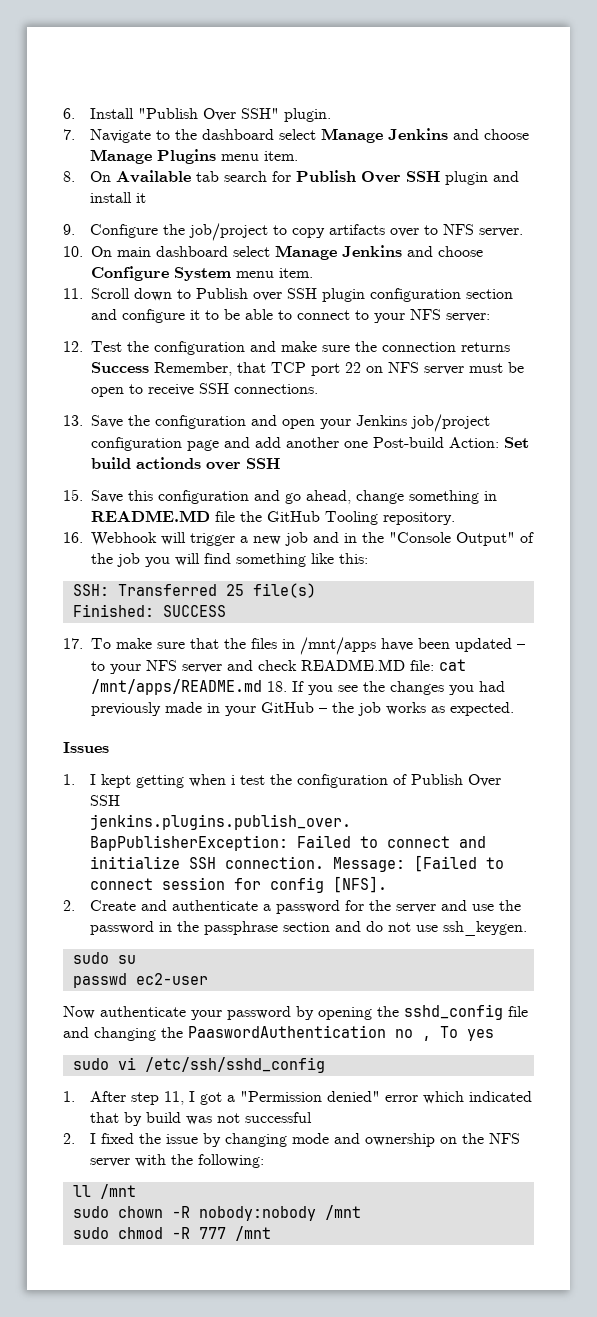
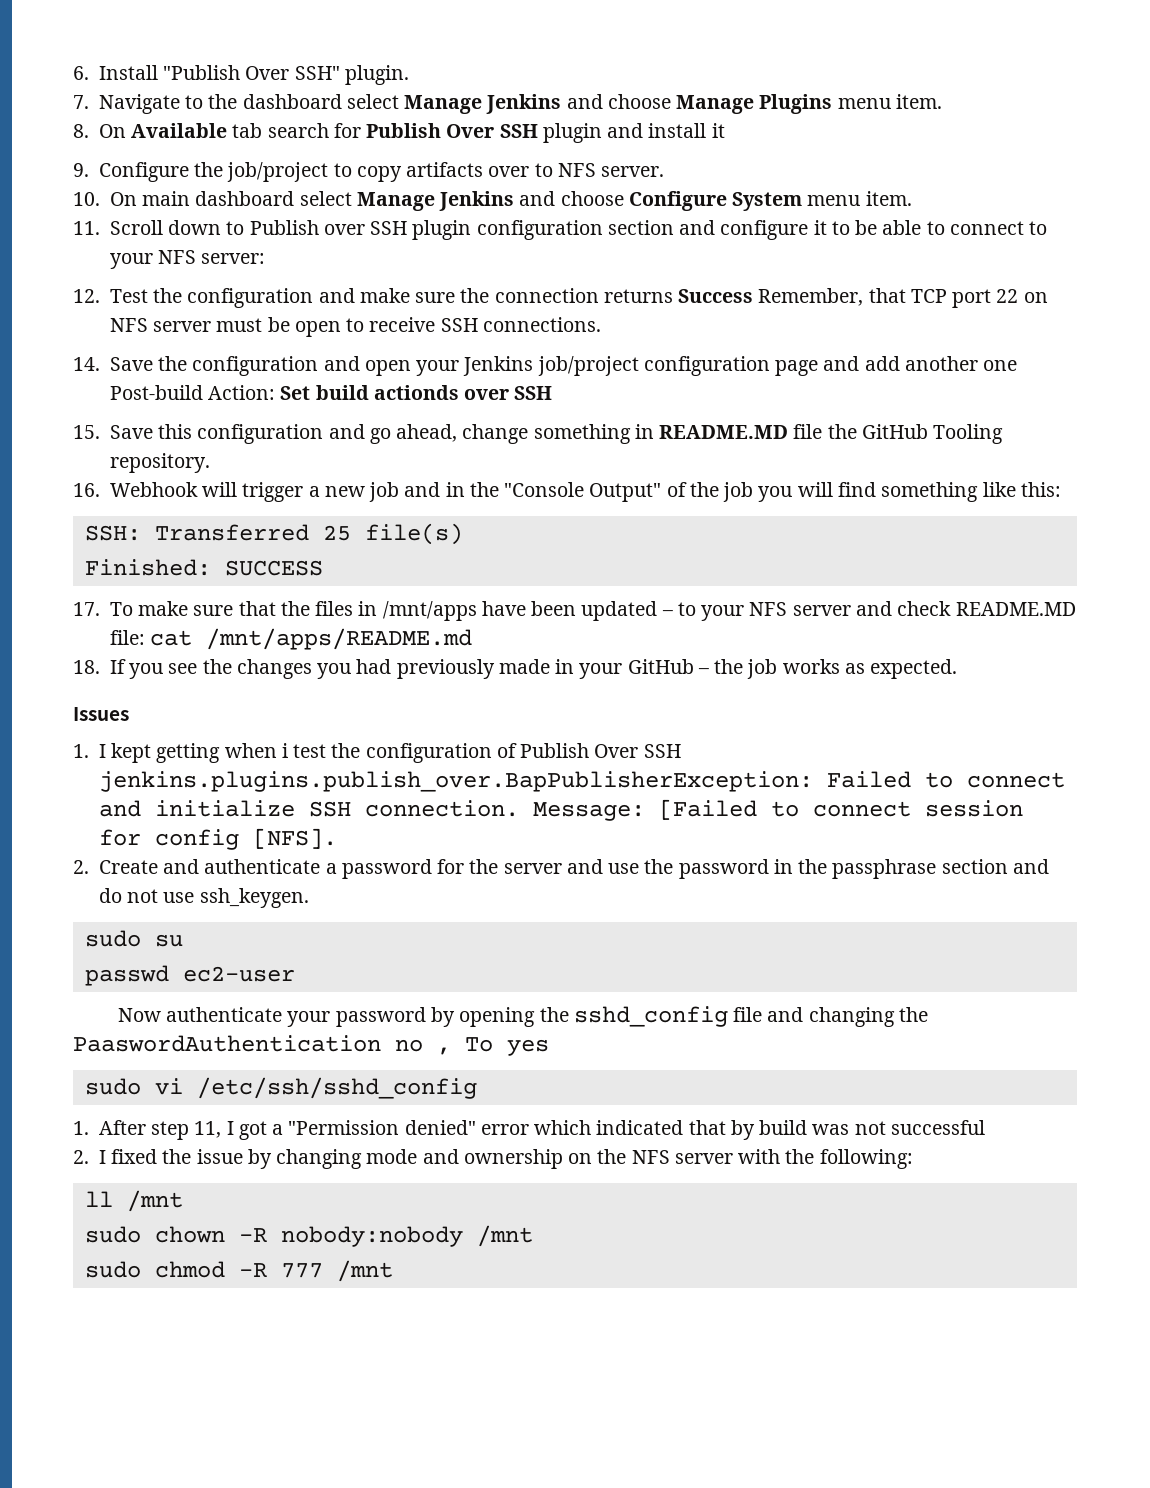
[63,415,83,426] 13. -> [73,357,100,371] 14.
(262, 687) none -> (473, 639) //

